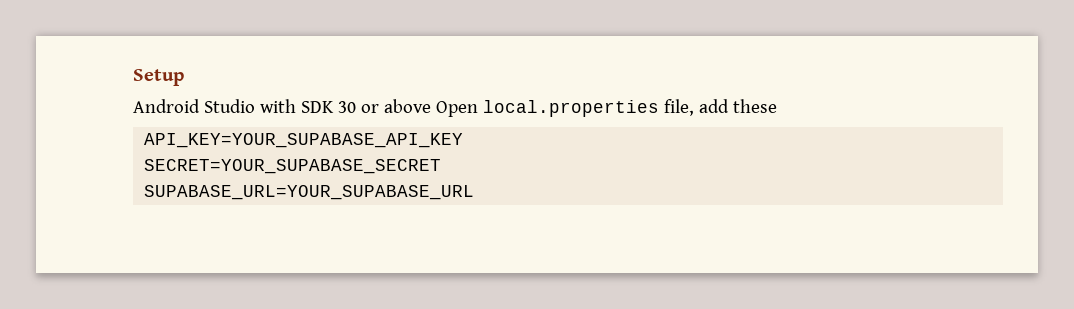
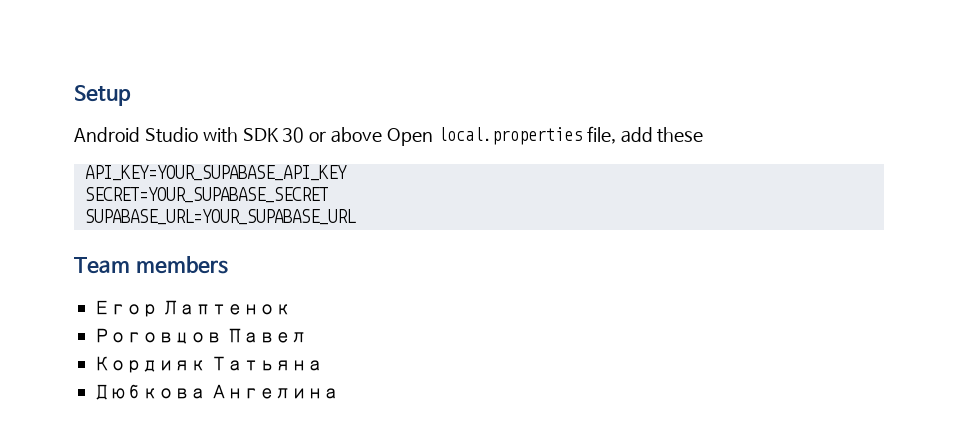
(475, 192) none -> [74,256,228,274] [93,300,291,317] [93,328,307,344] [93,356,323,373] [93,384,339,400] // Team members // Егор Лаптенок // Роговцов Павел // Кордияк Татьяна // Дюбкова Ангелина

